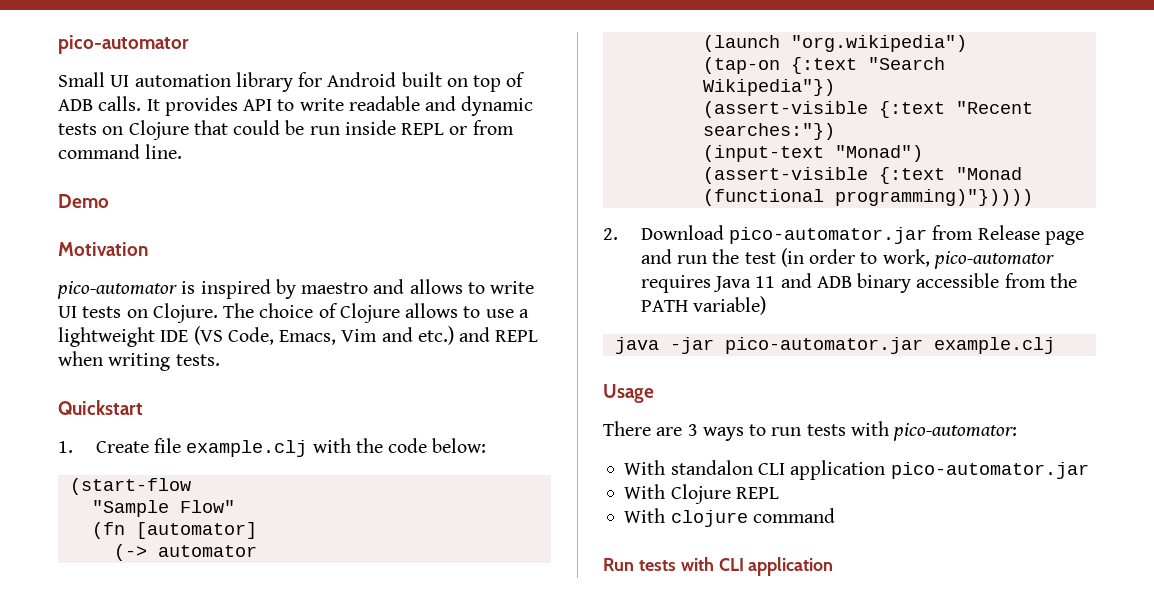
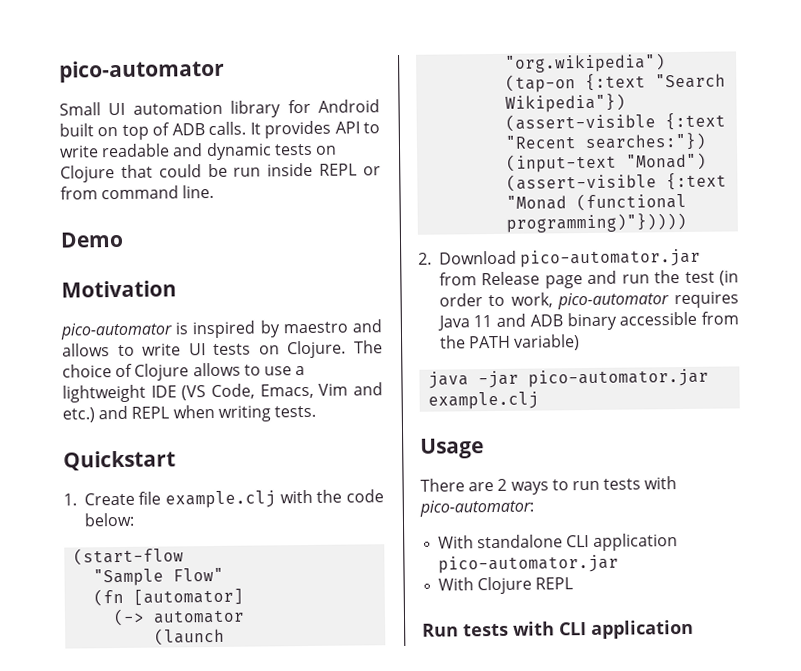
[687,424,698,436] 3 -> [497,478,508,491] 2
[670,460,753,475] standalon -> [477,534,564,549] standalone
[624,508,835,527] // With clojure command -> (574, 583) none

